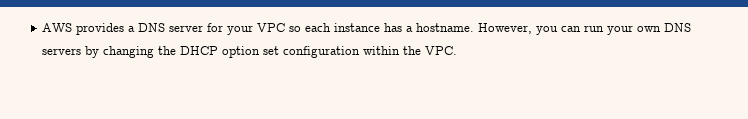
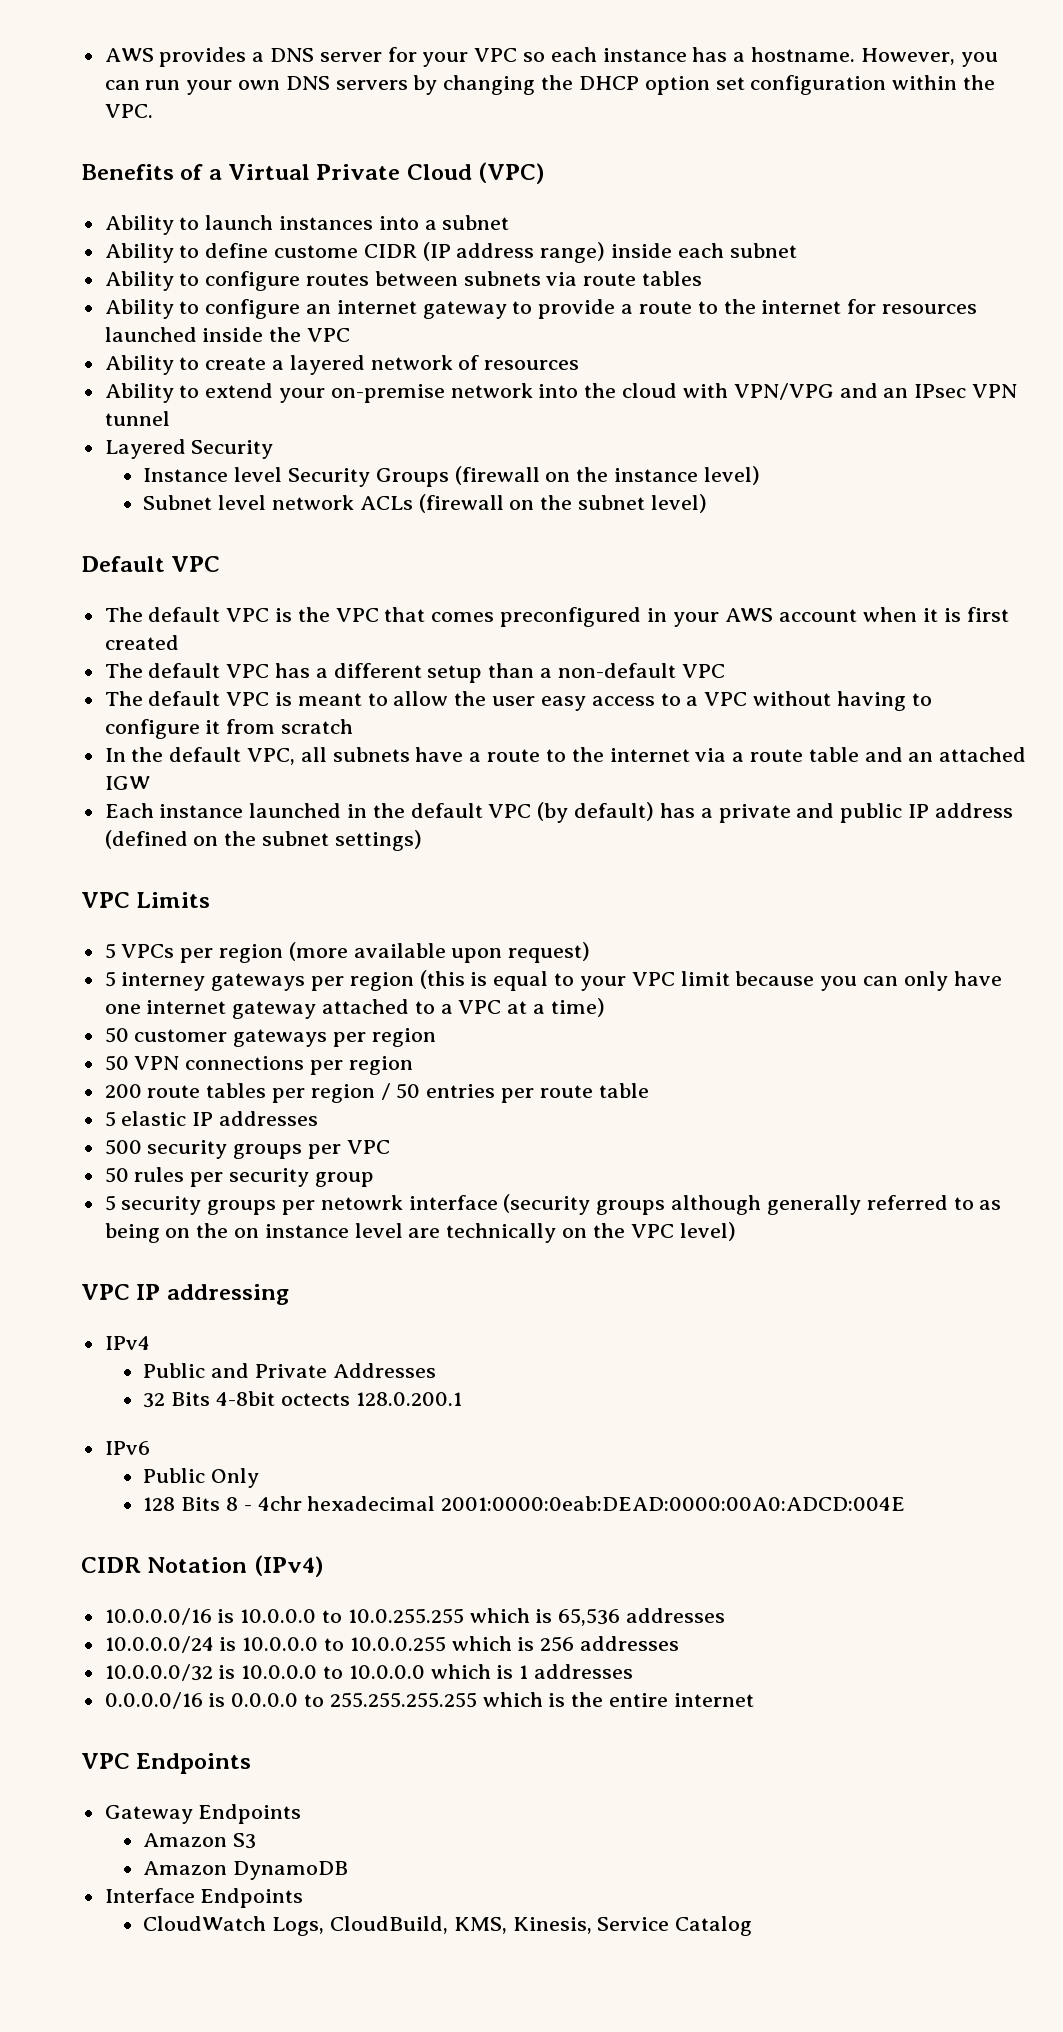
(458, 50) none -> [81,162,545,184] [104,215,510,235] [104,242,797,263] [104,271,703,291] [104,299,977,319] [104,327,351,342] [104,355,580,375] [104,383,1017,403] [104,411,170,426] [104,439,274,459] [143,466,760,487] [143,494,707,513] [81,556,221,572] [104,607,1009,627] [104,635,179,650] [104,663,725,683] [104,691,932,711] [104,719,354,739] [104,747,1027,765] [104,776,150,790] [104,802,1013,823] [104,830,422,851] [81,892,211,908] [104,942,591,963] [104,970,1002,991] [104,998,605,1019] [104,1027,436,1047] [104,1055,413,1075] [104,1083,649,1103] [104,1111,319,1127] [104,1139,390,1159] [104,1167,374,1187] [104,1194,1002,1215] [104,1222,736,1243] [81,1284,289,1305] [104,1336,150,1350] [143,1363,436,1378] [143,1391,462,1408] [104,1441,150,1455] [143,1468,260,1488] [143,1496,906,1511] [81,1555,323,1577] [104,1608,726,1626] [104,1636,680,1653] [104,1664,634,1681] [104,1692,754,1709] [81,1753,252,1774] [104,1804,302,1824] [143,1833,257,1849] [143,1861,349,1880] [104,1888,304,1908] [143,1916,753,1936] // Benefits of a Virtual Private Cloud (VPC) // Ability to launch instances into a subnet // Ability to define custome CIDR (IP address range) inside each subnet // Ability to configure routes between subnets via route tables // Ability to configure an internet gateway to provide a route to the internet for resources launched inside the VPC // Ability to create a layered network of resources // Ability to extend your on-premise network into the cloud with VPN/VPG and an IPsec VPN tunnel // Layered Security // Instance level Security Groups (firewall on the instance level) // Subnet level network ACLs (firewall on the subnet level) // Default VPC // The default VPC is the VPC that comes preconfigured in your AWS account when it is first created // The default VPC has a different setup than a non-default VPC // The default VPC is meant to allow the user easy access to a VPC without having to configure it from scratch // In the default VPC, all subnets have a route to the internet via a route table and an attached IGW // Each instance launched in the default VPC (by default) has a private and public IP address (defined on the subnet settings) // VPC Limits // 5 VPCs per region (more available upon request) // 5 interney gateways per region (this is equal to your VPC limit because you can only have one internet gateway attached to a VPC at a time) // 50 customer gateways per region // 50 VPN connections per region // 200 route tables per region / 50 entries per route table // 5 elastic IP addresses // 500 security groups per VPC // 50 rules per security group // 5 security groups per netowrk interface (security groups although generally referred to as being on the on instance level are technically on the VPC level) // VPC IP addressing // IPv4 // Public and Private Addresses // 32 Bits 4-8bit octects 128.0.200.1 // IPv6 // Public Only // 128 Bits 8 - 4chr hexadecimal 2001:0000:0eab:DEAD:0000:00A0:ADCD:004E // CIDR Notation (IPv4) // 10.0.0.0/16 is 10.0.0.0 to 10.0.255.255 which is 65,536 addresses // 10.0.0.0/24 is 10.0.0.0 to 10.0.0.255 which is 256 addresses // 10.0.0.0/32 is 10.0.0.0 to 10.0.0.0 which is 1 addresses // 0.0.0.0/16 is 0.0.0.0 to 255.255.255.255 which is the entire internet // VPC Endpoints // Gateway Endpoints // Amazon S3 // Amazon DynamoDB // Interface Endpoints // CloudWatch Logs, CloudBuild, KMS, Kinesis, Service Catalog

